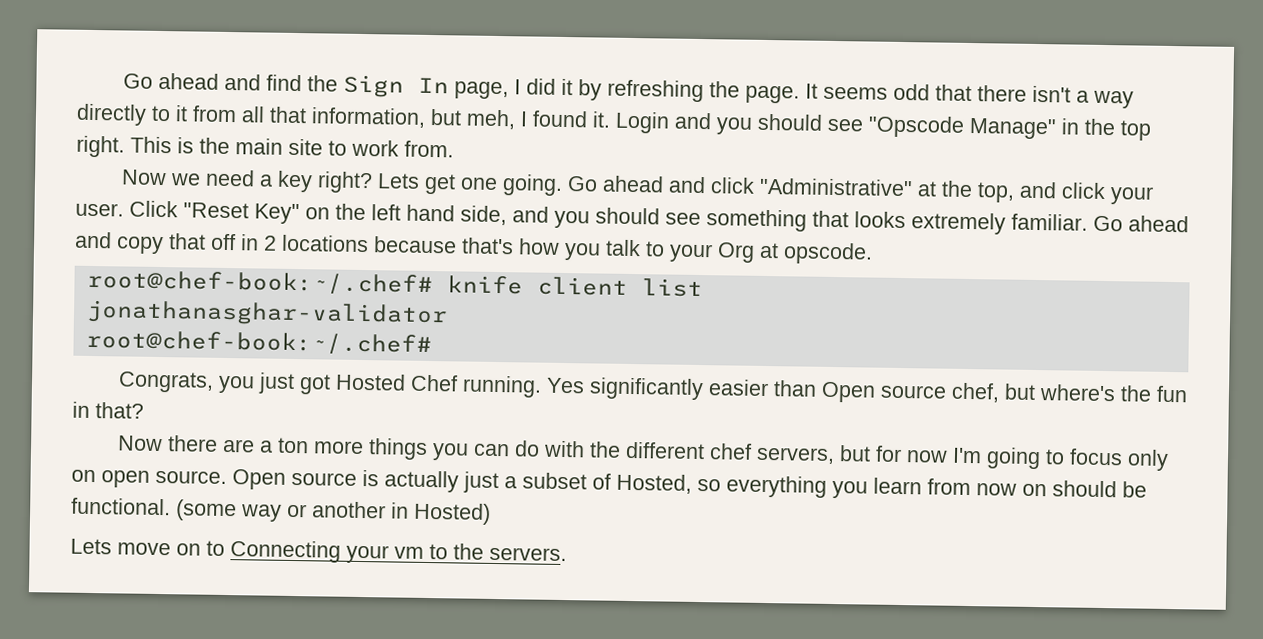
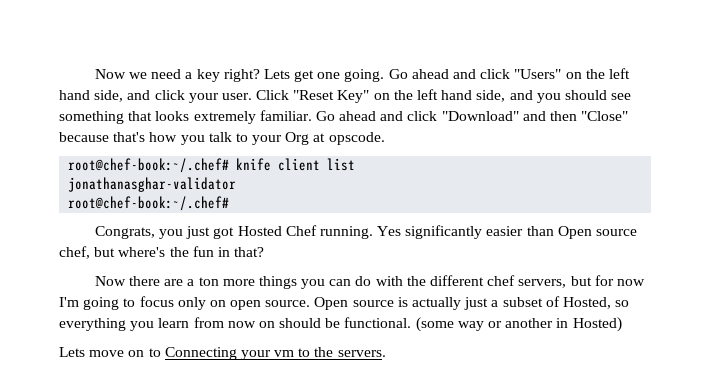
[122,72,1134,109] [76,103,1152,141] [76,135,454,158] Go ahead and find the Sign In page, I did it by refreshing the page. It seems odd that there isn't a way directly to it from all that information, but meh, I found it. Login and you should see "Opscode Manage" in the top right. This is the main site to work from. // -> (94, 74) none
[758,177,1015,203] "Administrative" at the top, -> [514,68,630,79] [59,90,124,102] "Users" on the left hand side,
[116,233,369,255] copy that off in 2 locations -> [407,111,629,121] click "Download" and then "Close"

